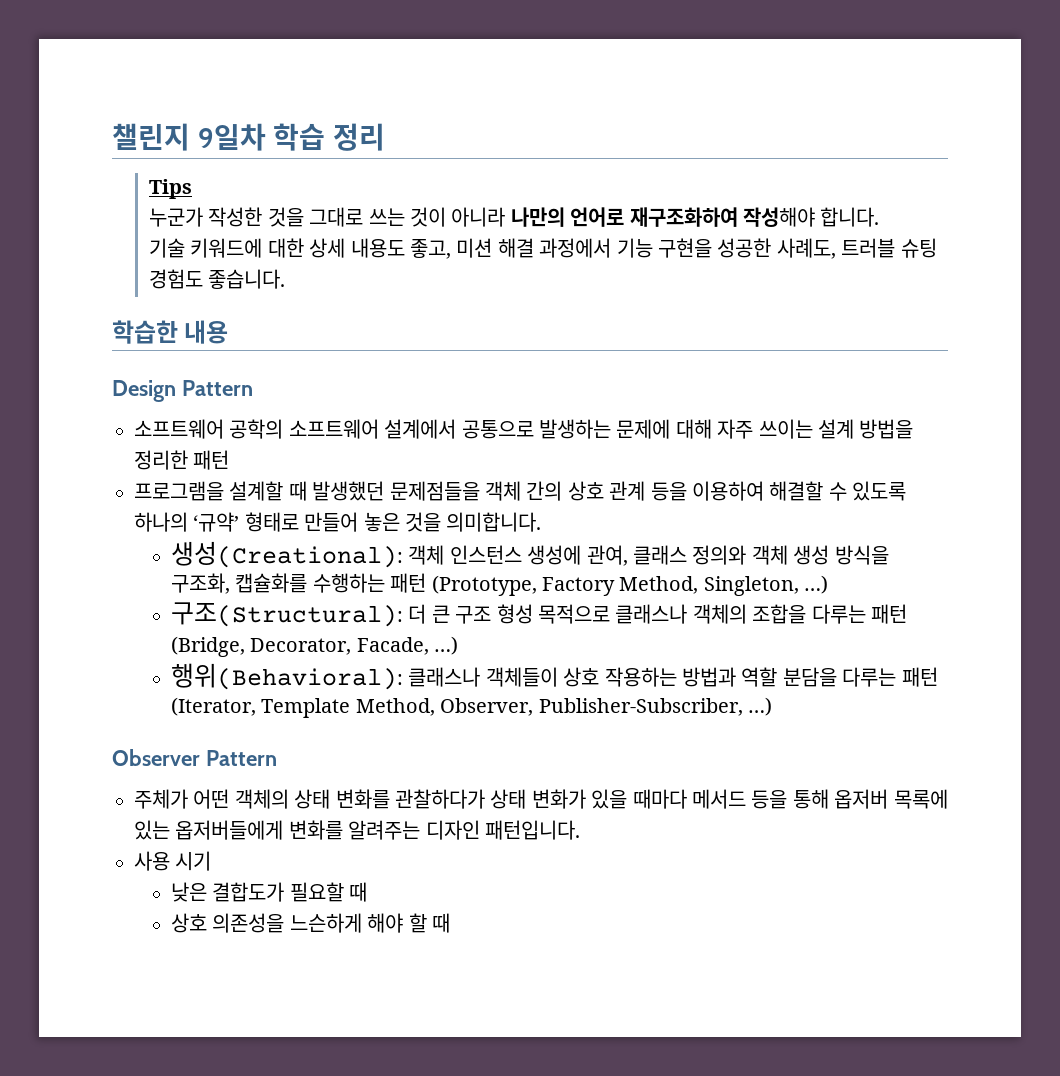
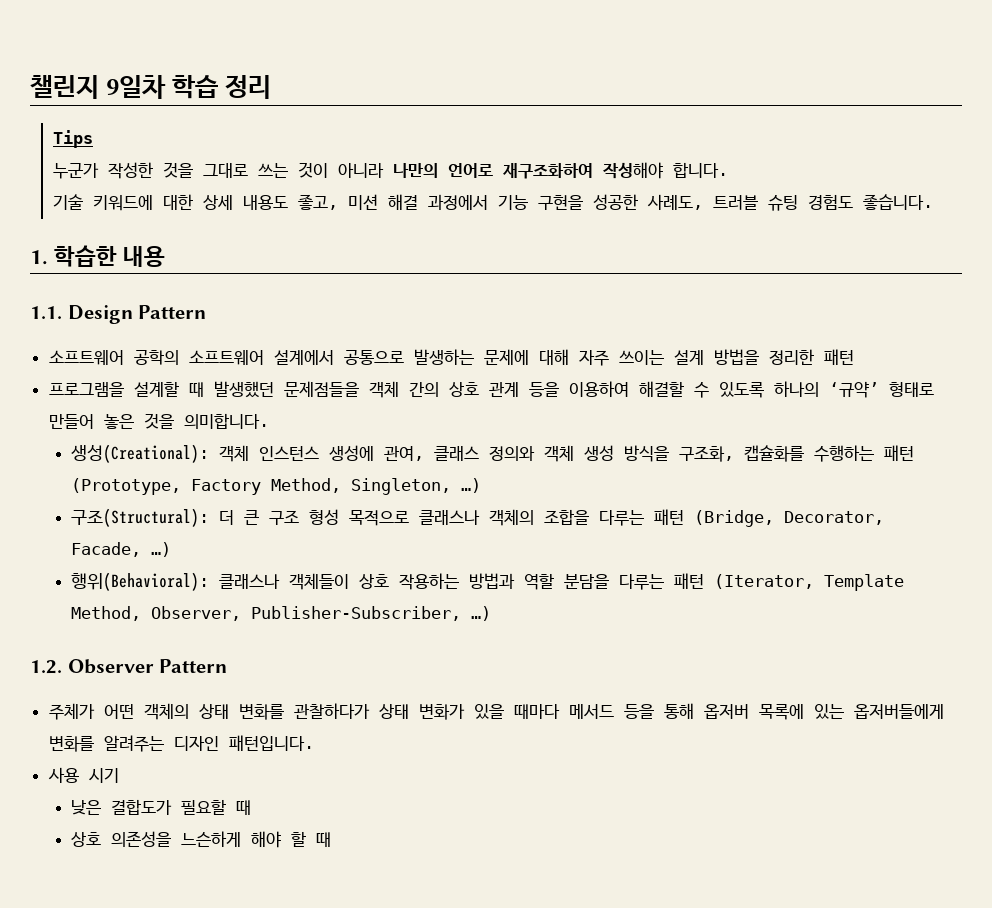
(286, 279) none -> [30,250,48,265] 1.
(229, 332) none -> [30,306,62,319] 1.1.
(773, 706) none -> [30,660,62,674] 1.2.

